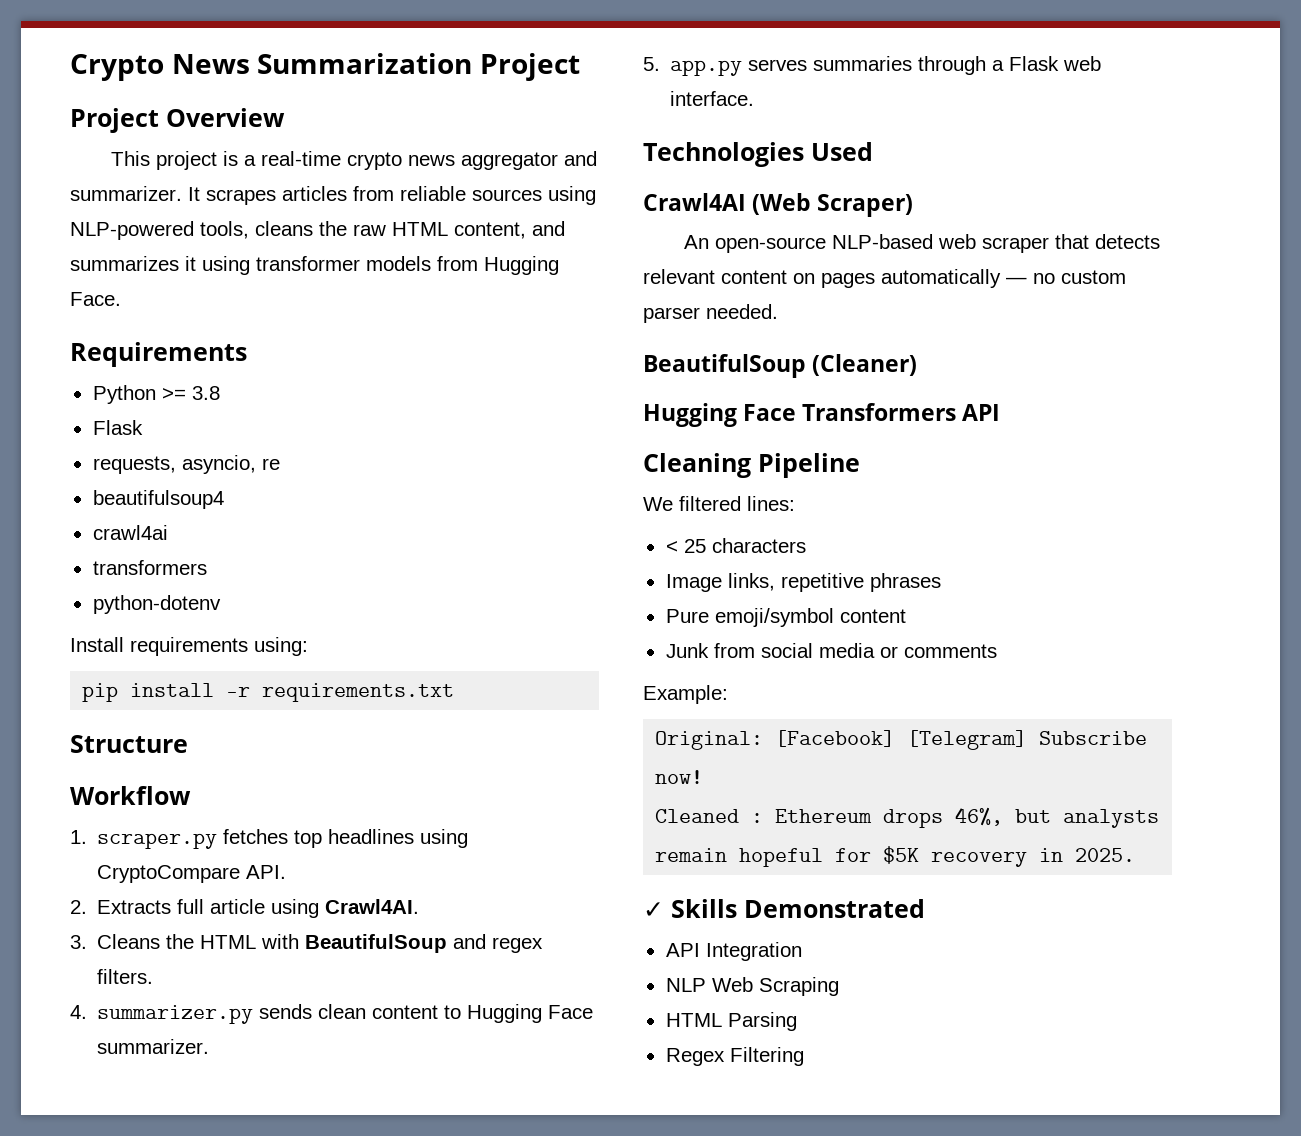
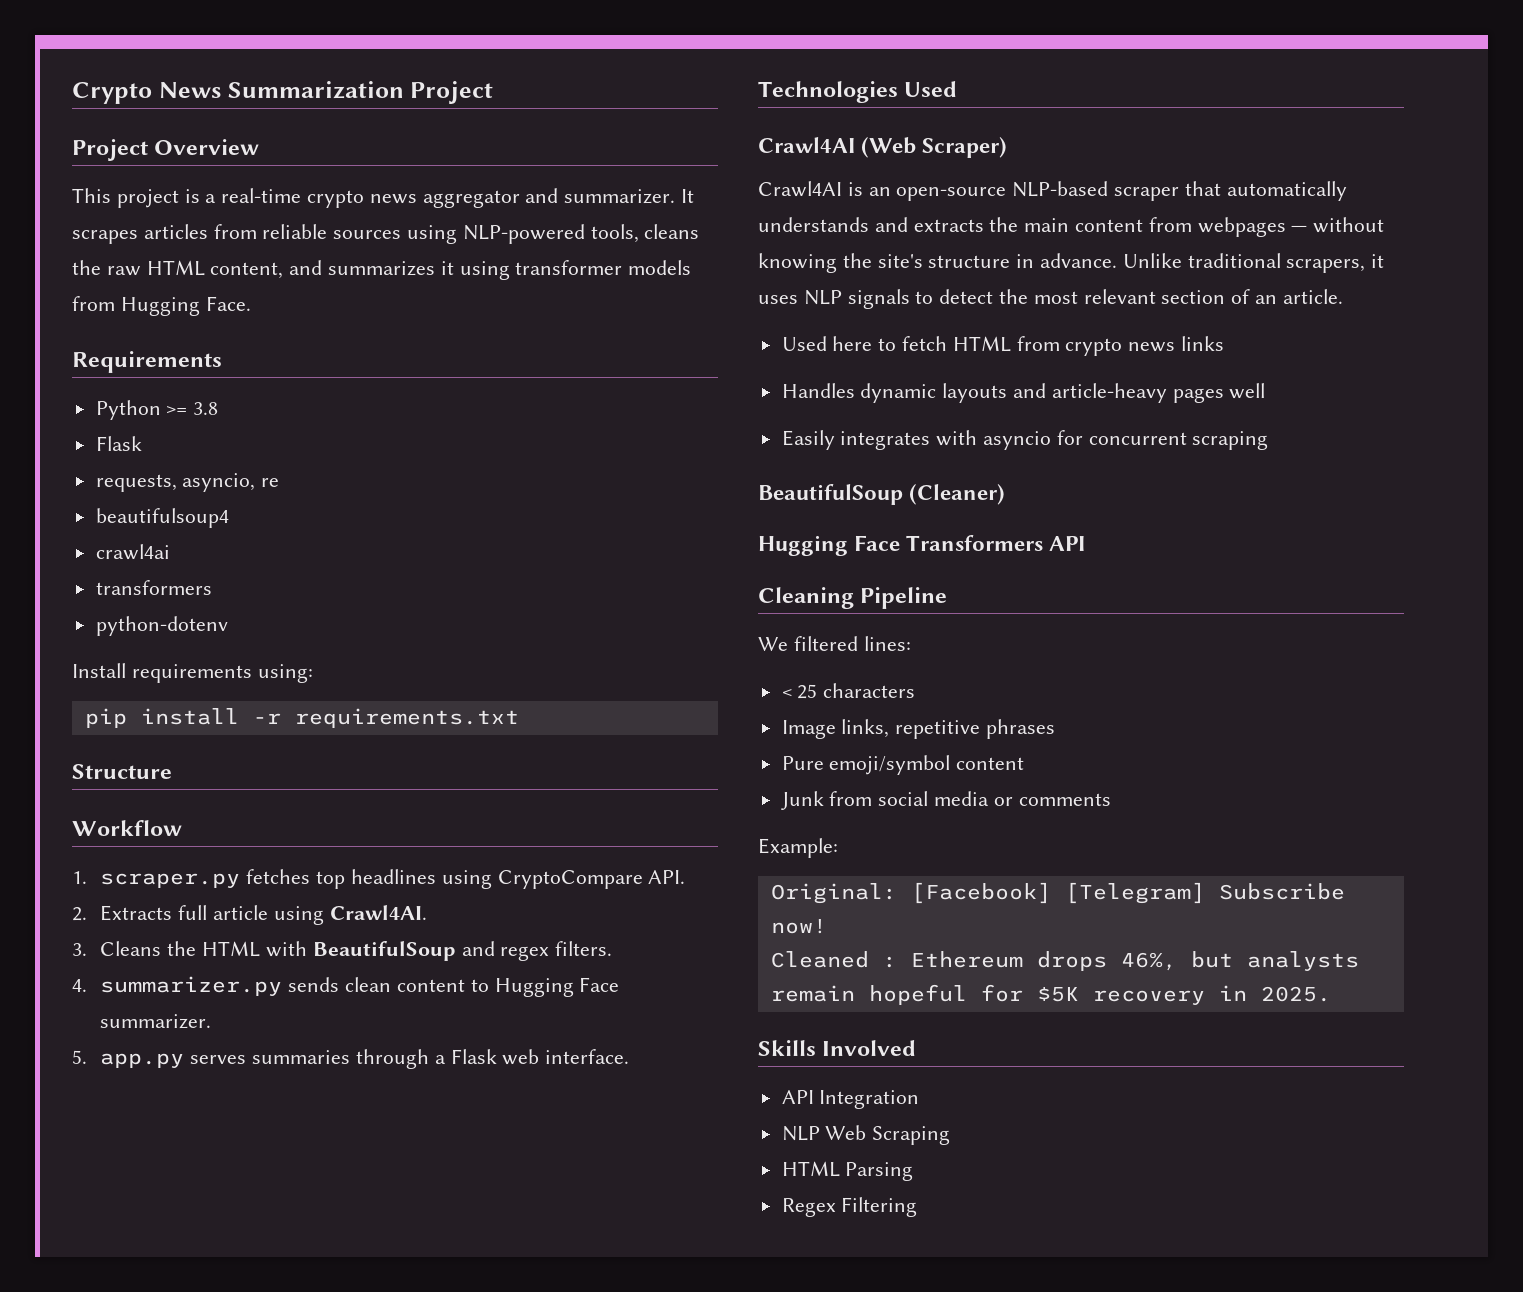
[684,235,710,249] An -> [758,181,891,197] Crawl4AI is an
[938,234,977,249] web -> (1109, 189) none
[1095,234,1161,249] [643,269,1126,288] [643,304,778,323] detects relevant content on pages automatically — no custom parser needed. -> [1226,181,1347,201] [758,217,1385,237] [758,253,1385,273] [758,289,1343,309] [781,336,1225,356] [781,383,1266,403] [781,430,1269,450] automatically understands and extracts the main content from webpages — without knowing the site's structure in advance. Unlike traditional scrapers, it uses NLP signals to detect the most relevant section of an article. // Used here to fetch HTML from crypto news links // Handles dynamic layouts and article-heavy pages well // Easily integrates with asyncio for concurrent scraping
[643,899,925,918] ✓ Skills Demonstrated -> [758,1040,917,1056] Skills Involved

